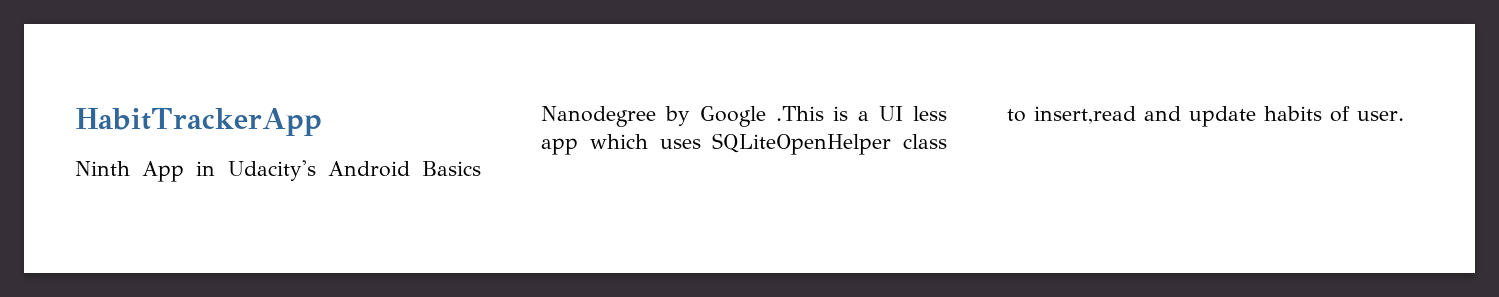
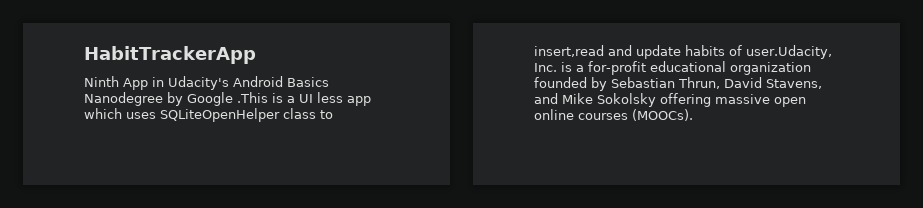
[1357,111,1404,121] user. -> [746,45,832,59] [534,61,811,75] [534,77,822,91] [534,93,806,107] [534,109,693,121] user.Udacity, Inc. is a for-profit educational organization founded by Sebastian Thrun, David Stavens, and Mike Sokolsky offering massive open online courses (MOOCs).

